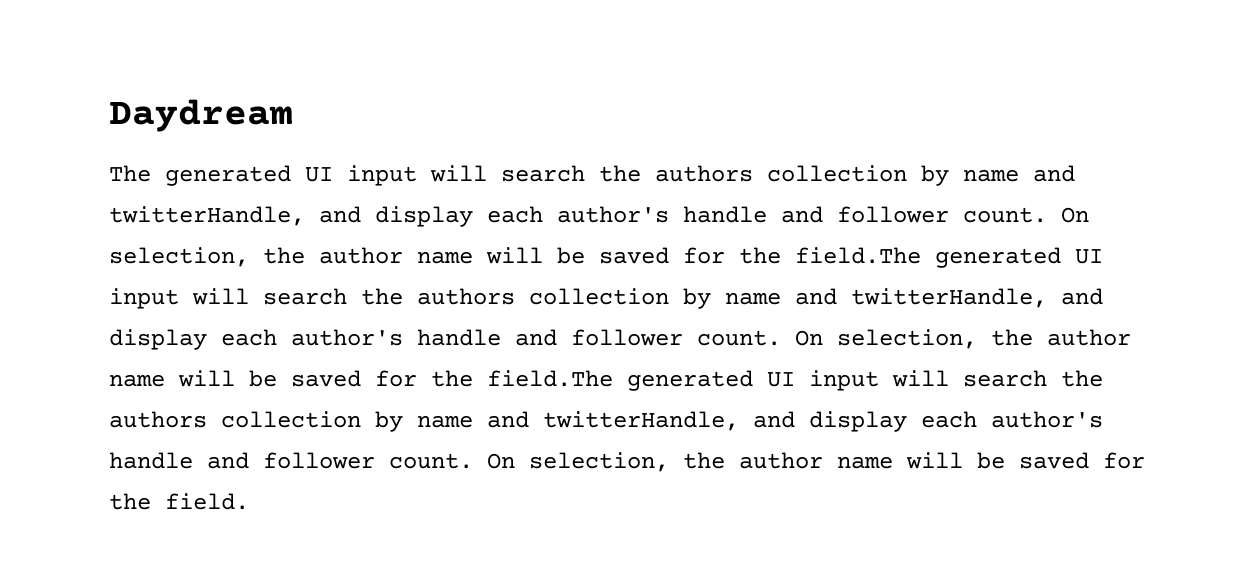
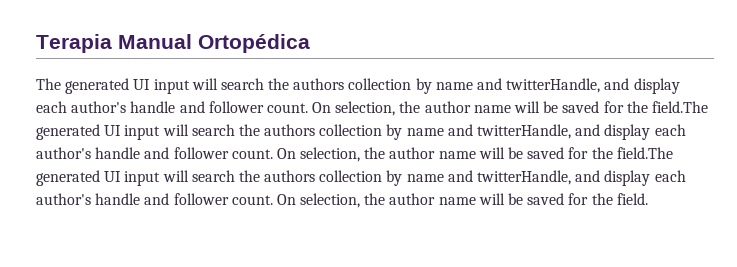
[109,99,293,132] Daydream -> [36,34,310,53] Terapia Manual Ortopédica

